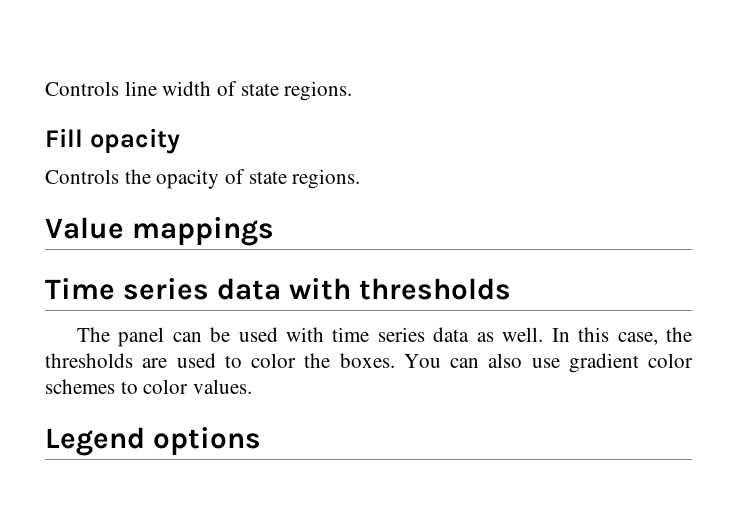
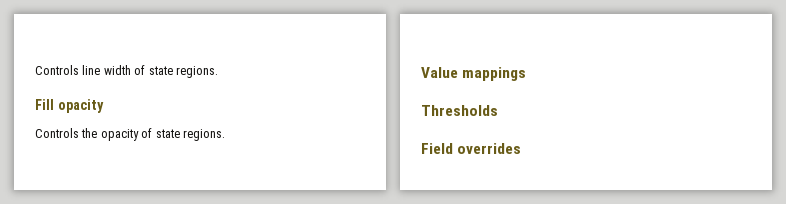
[45,278,511,300] [76,327,692,347] [45,353,693,373] [45,379,253,394] [45,427,261,456] Time series data with thresholds // The panel can be used with time series data as well. In this case, the thresholds are used to color the boxes. You can also use gradient color schemes to color values. // Legend options -> [421,105,498,116] [421,143,522,154] Thresholds // Field overrides

